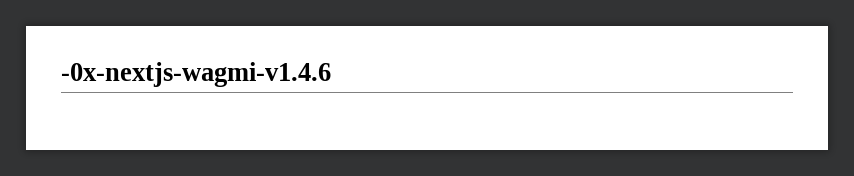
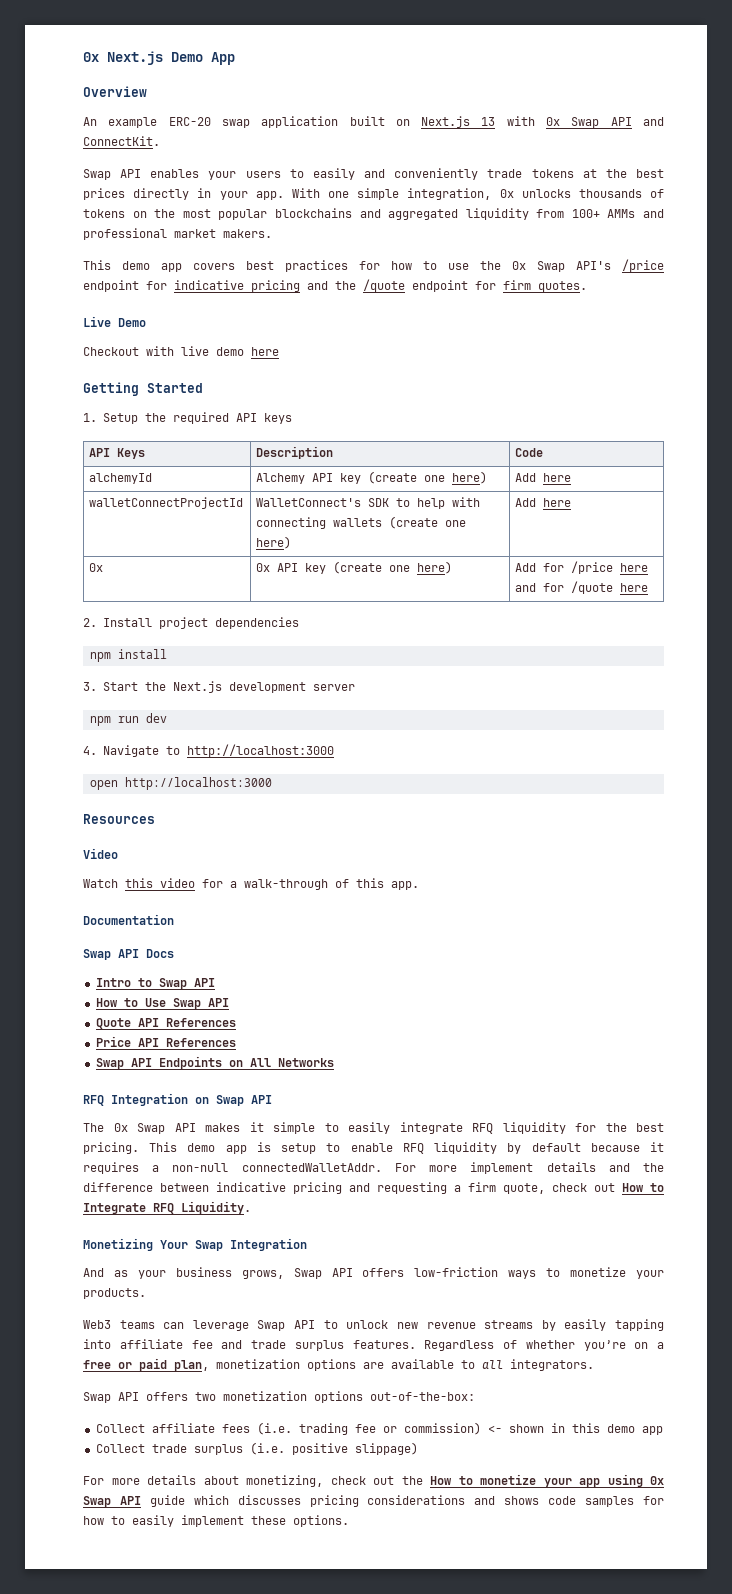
[61,62,331,87] -0x-nextjs-wagmi-v1.4.6 -> [83,51,235,65] [83,86,147,97] [83,116,664,128] [83,136,160,146] [83,168,664,180] [83,188,664,200] [83,208,664,220] [83,228,272,240] [83,259,664,272] [83,279,587,292] [83,316,146,327] [83,346,279,356] [83,382,203,396] [83,412,292,424] [89,448,146,459] [256,446,334,459] [515,448,544,457] [89,473,153,484] [256,471,488,484] [515,473,572,482] [89,497,244,509] [256,497,481,509] [256,516,467,529] [256,536,292,549] [515,498,572,507] [89,563,104,572] [256,561,453,574] [515,561,649,574] [515,581,649,594] [83,617,299,629] [89,649,167,662] [83,681,355,693] [89,713,167,726] [83,744,334,757] [89,777,272,790] [83,814,155,824] [83,848,118,859] [83,878,419,890] [83,914,174,925] [83,949,174,960] [95,978,215,989] [95,998,229,1009] [95,1018,236,1029] [95,1036,236,1047] [95,1056,334,1069] [83,1093,272,1106] [83,1122,664,1134] [83,1142,664,1154] [83,1162,664,1174] [83,1182,664,1194] [83,1201,251,1214] [83,1238,307,1251] [83,1267,665,1279] [83,1288,146,1299] [83,1319,665,1331] [83,1339,664,1351] [83,1358,594,1371] [83,1391,475,1403] [95,1422,663,1435] [95,1442,418,1455] [83,1474,664,1487] [83,1495,665,1507] [83,1515,349,1527] 0x Next.js Demo App // Overview // An example ERC-20 swap application built on Next.js 13 with 0x Swap API and ConnectKit. // Swap API enables your users to easily and conveniently trade tokens at the best prices directly in your app. With one simple integration, 0x unlocks thousands of tokens on the most popular blockchains and aggregated liquidity from 100+ AMMs and professional market makers. // This demo app covers best practices for how to use the 0x Swap API's /price endpoint for indicative pricing and the /quote endpoint for firm quotes. // Live Demo // Checkout with live demo here // Getting Started // 1. Setup the required API keys // API Keys | Description | Code // alchemyId | Alchemy API key (create one here) | Add here // walletConnectProjectId | WalletConnect's SDK to help with connecting wallets (create one here) | Add here // 0x | 0x API key (create one here) | Add for /price here and for /quote here // 2. Install project dependencies // npm install // 3. Start the Next.js development server // npm run dev // 4. Navigate to http://localhost:3000 // open http://localhost:3000 // Resources // Video // Watch this video for a walk-through of this app. // Documentation // Swap API Docs // Intro to Swap API // How to Use Swap API // Quote API References // Price API References // Swap API Endpoints on All Networks // RFQ Integration on Swap API // The 0x Swap API makes it simple to easily integrate RFQ liquidity for the best pricing. This demo app is setup to enable RFQ liquidity by default because it requires a non-null connectedWalletAddr. For more implement details and the difference between indicative pricing and requesting a firm quote, check out How to Integrate RFQ Liquidity. // Monetizing Your Swap Integration // And as your business grows, Swap API offers low-friction ways to monetize your products. // Web3 teams can leverage Swap API to unlock new revenue streams by easily tapping into affiliate fee and trade surplus features. Regardless of whether you’re on a free or paid plan, monetization options are available to all integrators. // Swap API offers two monetization options out-of-the-box: // Collect affiliate fees (i.e. trading fee or commission) <- shown in this demo app // Collect trade surplus (i.e. positive slippage) // For more details about monetizing, check out the How to monetize your app using 0x Swap API guide which discusses pricing considerations and shows code samples for how to easily implement these options.

